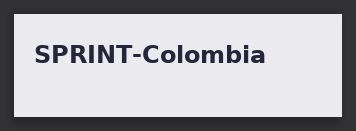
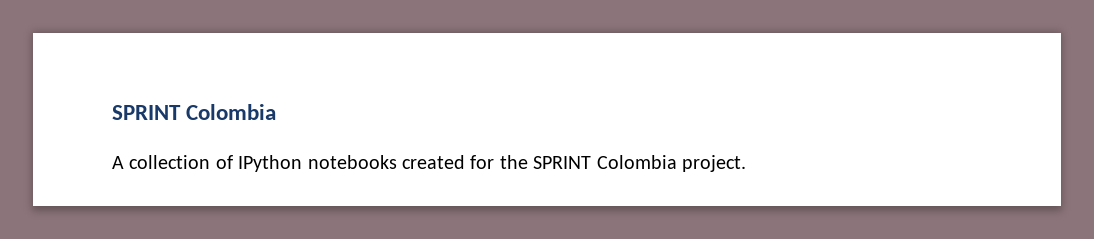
[34,45,266,63] SPRINT-Colombia -> [112,104,277,120] [112,155,746,172] SPRINT Colombia // A collection of IPython notebooks created for the SPRINT Colombia project.

